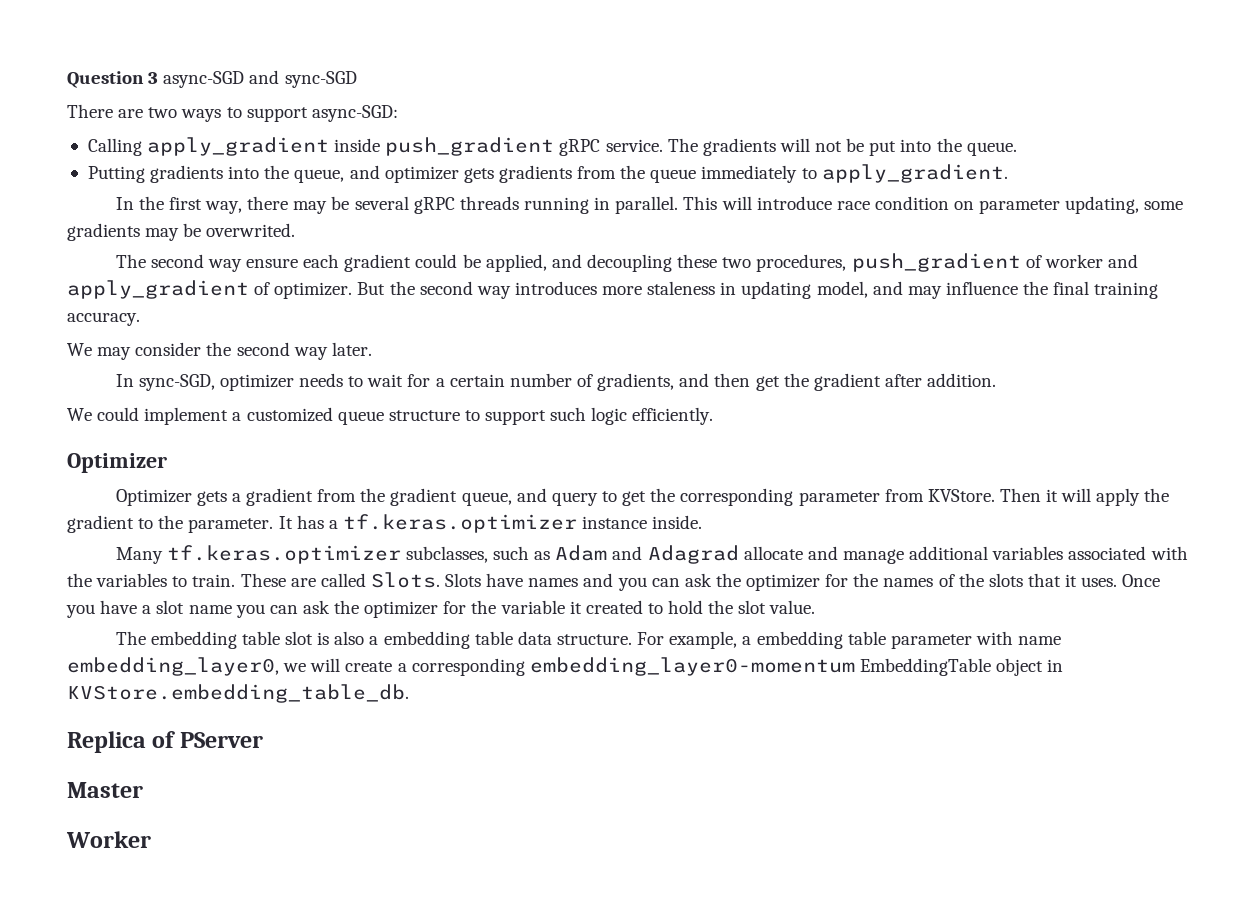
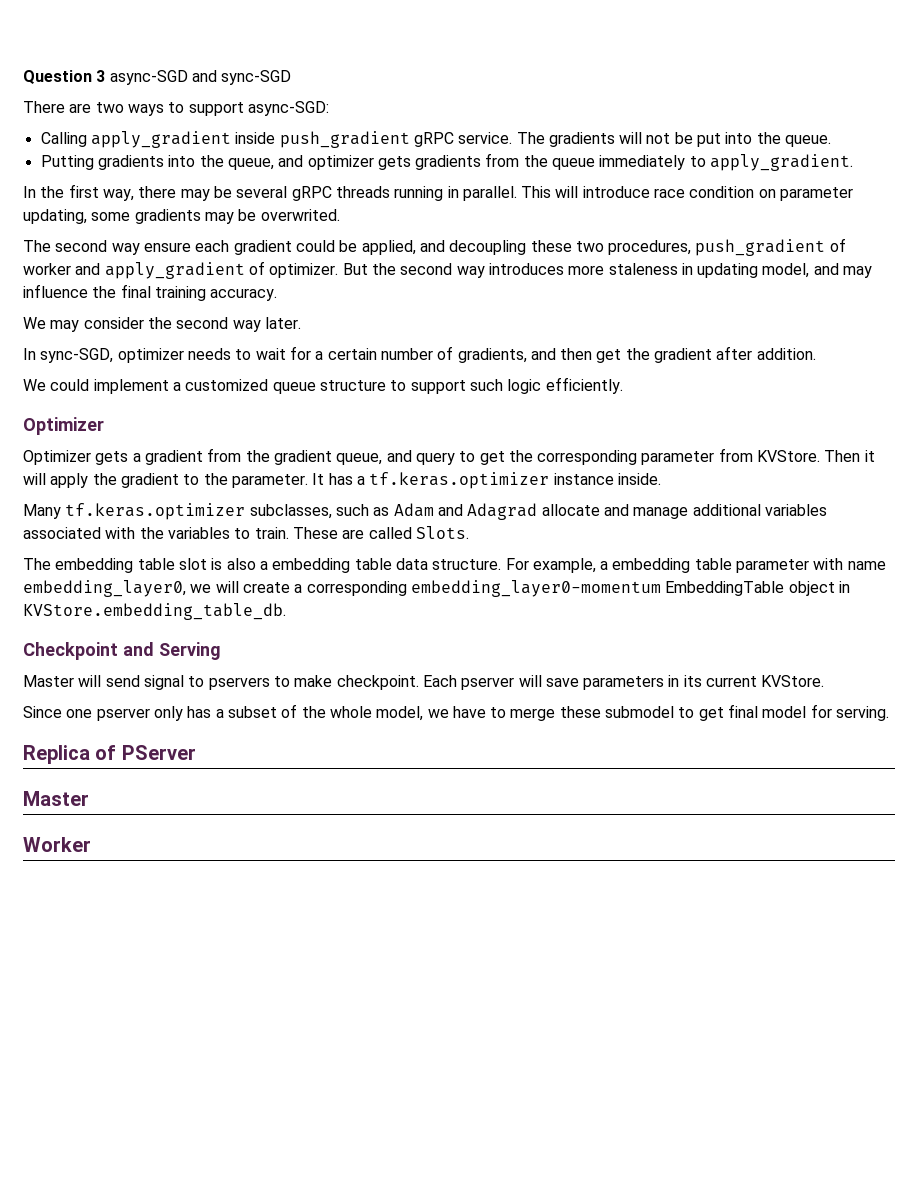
[445,573,1161,591] [66,600,816,618] Slots have names and you can ask the optimizer for the names of the slots that it uses. Once you have a slot name you can ask the optimizer for the variable it created to hold the slot value. -> (469, 532) none
(409, 693) none -> [23,642,221,660] [23,675,825,690] [23,704,890,721] // Checkpoint and Serving // Master will send signal to pservers to make checkpoint. Each pserver will save parameters in its current KVStore. // Since one pserver only has a subset of the whole model, we have to merge these submodel to get final model for serving.

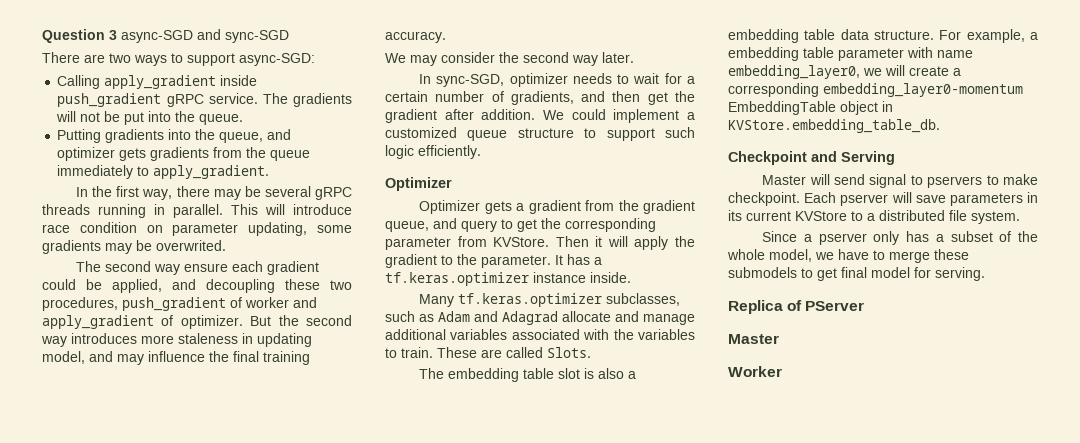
(816, 354) // -> (536, 114) none
[761,675,825,687] KVStore. -> [795,210,1020,224] KVStore to a distributed file system.
[66,709,93,718] one -> [803,234,812,242] a
[605,706,675,718] submodel -> [728,267,797,278] submodels

